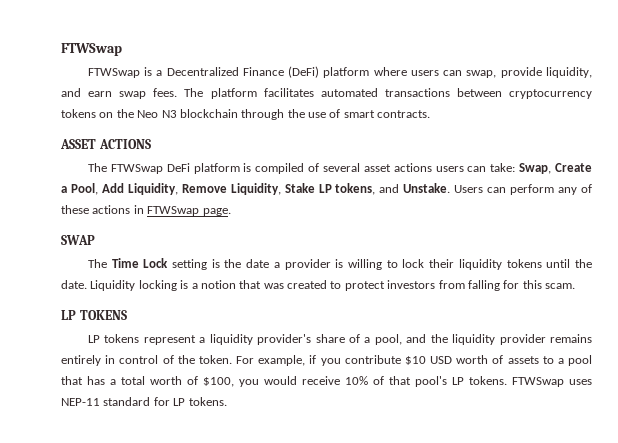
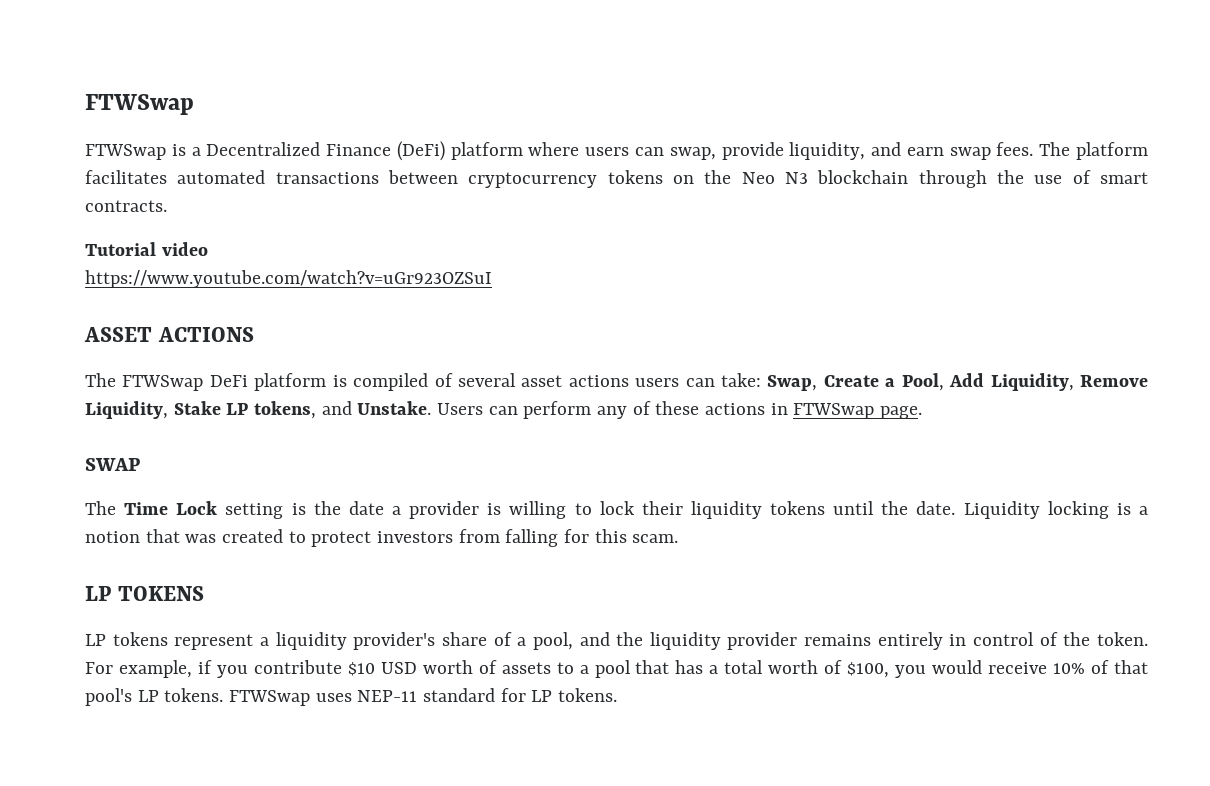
(431, 114) none -> [85,242,208,256] [85,270,492,288] // Tutorial video // https://www.youtube.com/watch?v=uGr923OZSuI

